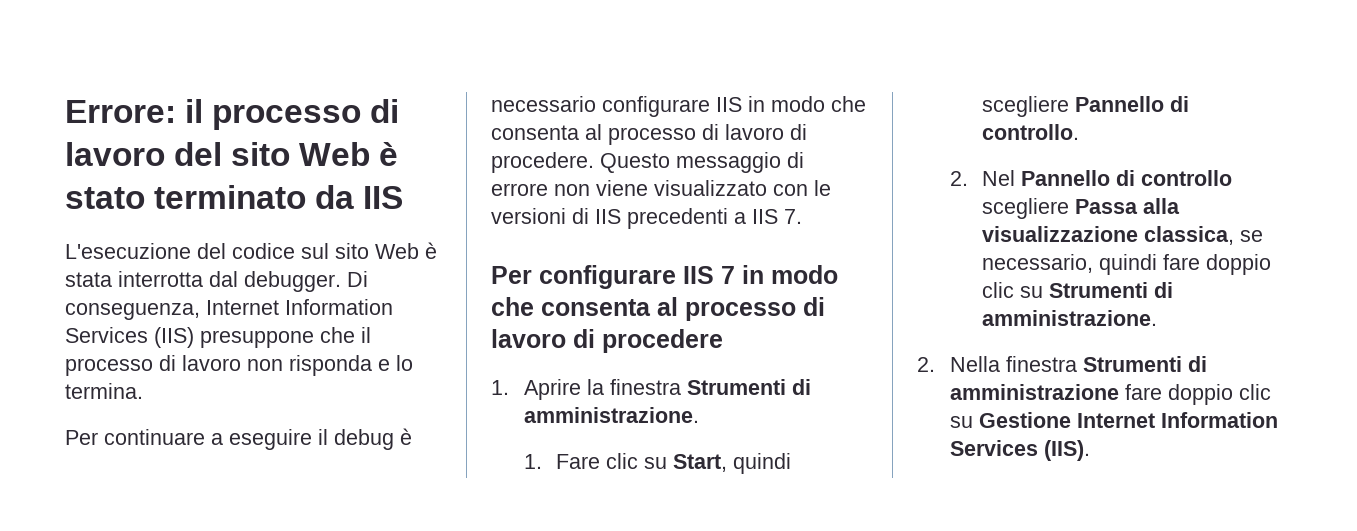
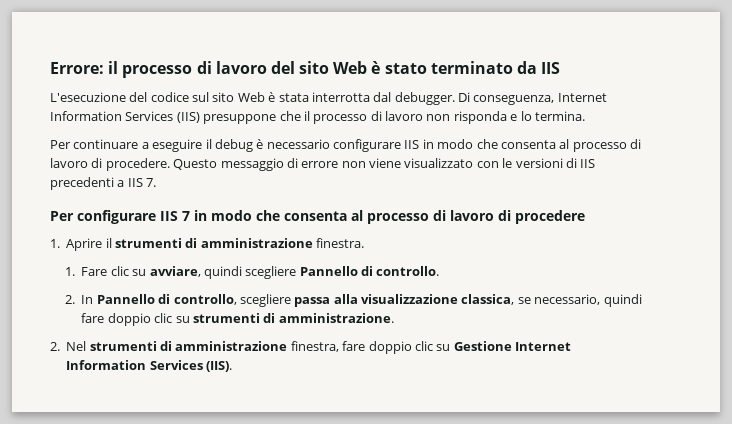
[586,379,811,395] [523,407,699,423] la finestra Strumenti di amministrazione. -> [105,238,365,248] il strumenti di amministrazione finestra.
[673,454,728,472] Start, -> [149,266,201,277] avviare,
[982,170,1233,186] [982,198,1139,219] Nel Pannello di controllo scegliere Passa -> [81,294,331,307] In Pannello di controllo, scegliere passa
[1049,282,1149,298] Strumenti -> [192,313,260,323] strumenti
[949,356,1207,372] [949,384,1119,400] Nella finestra Strumenti di amministrazione -> [66,341,339,352] Nel strumenti di amministrazione finestra,

